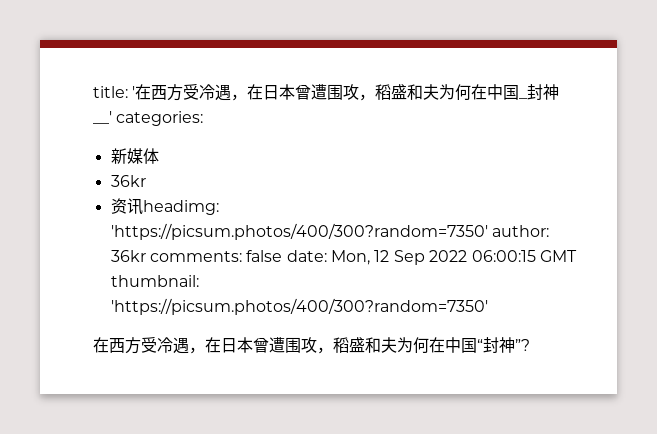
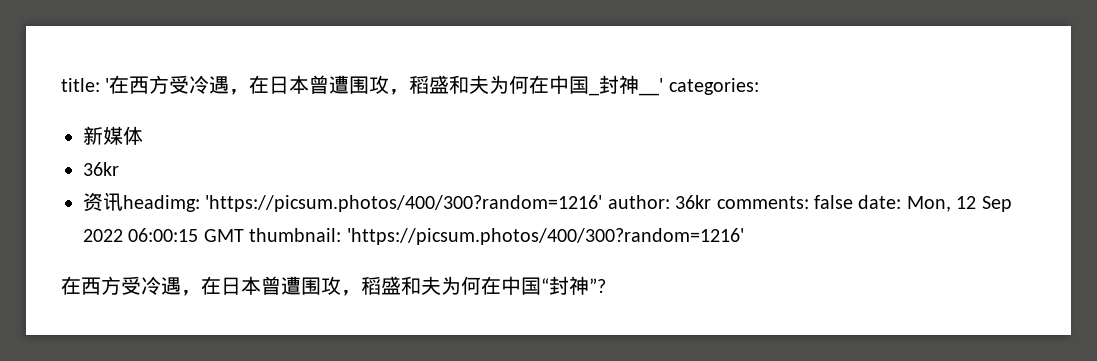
[110,223,488,240] 'https://picsum.photos/400/300?random=7350' -> [205,195,603,212] 'https://picsum.photos/400/300?random=1216'
[110,298,488,315] 'https://picsum.photos/400/300?random=7350' -> [346,228,744,245] 'https://picsum.photos/400/300?random=1216'

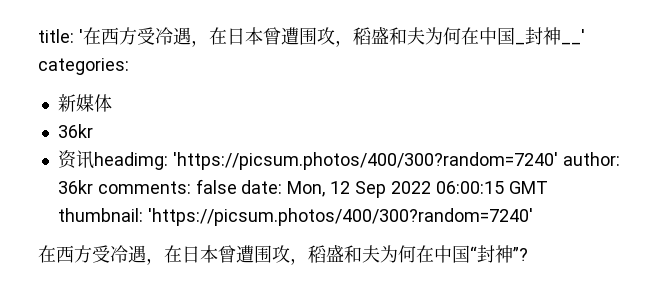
[205,195,603,212] 'https://picsum.photos/400/300?random=1216' -> [172,152,558,170] 'https://picsum.photos/400/300?random=7240'
[346,228,744,245] 'https://picsum.photos/400/300?random=1216' -> [147,208,533,226] 'https://picsum.photos/400/300?random=7240'

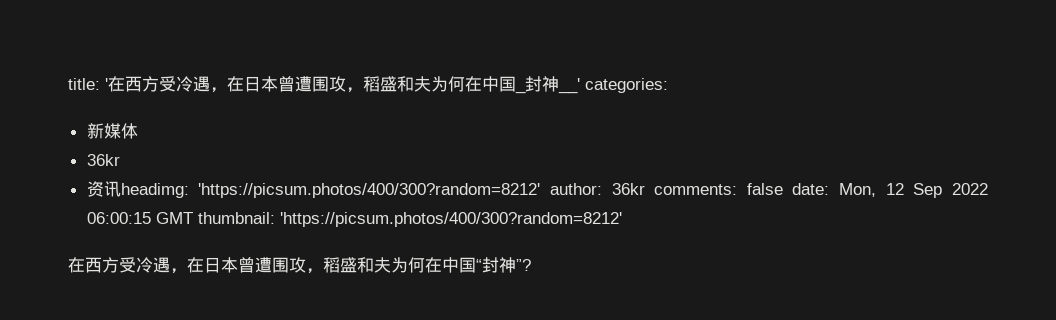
[172,152,558,170] 'https://picsum.photos/400/300?random=7240' -> [198,183,541,198] 'https://picsum.photos/400/300?random=8212'
[147,208,533,226] 'https://picsum.photos/400/300?random=7240' -> [279,212,622,227] 'https://picsum.photos/400/300?random=8212'

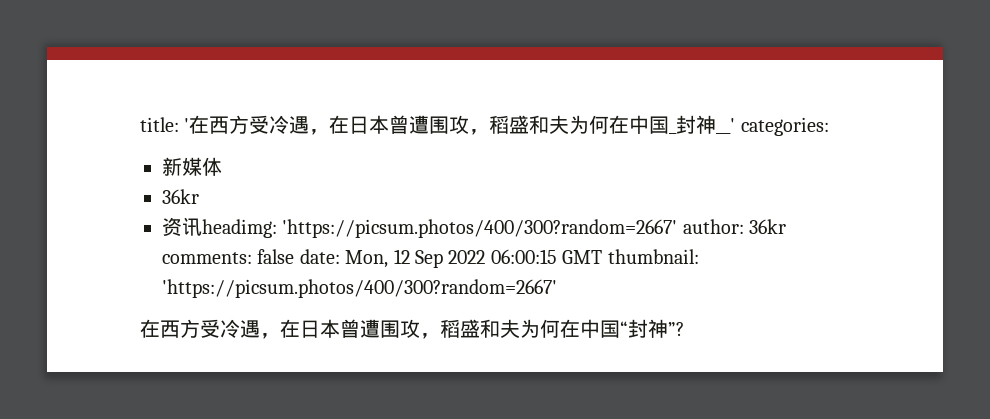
[198,183,541,198] 'https://picsum.photos/400/300?random=8212' -> [282,219,678,238] 'https://picsum.photos/400/300?random=2667'
[279,212,622,227] 'https://picsum.photos/400/300?random=8212' -> [162,279,557,298] 'https://picsum.photos/400/300?random=2667'

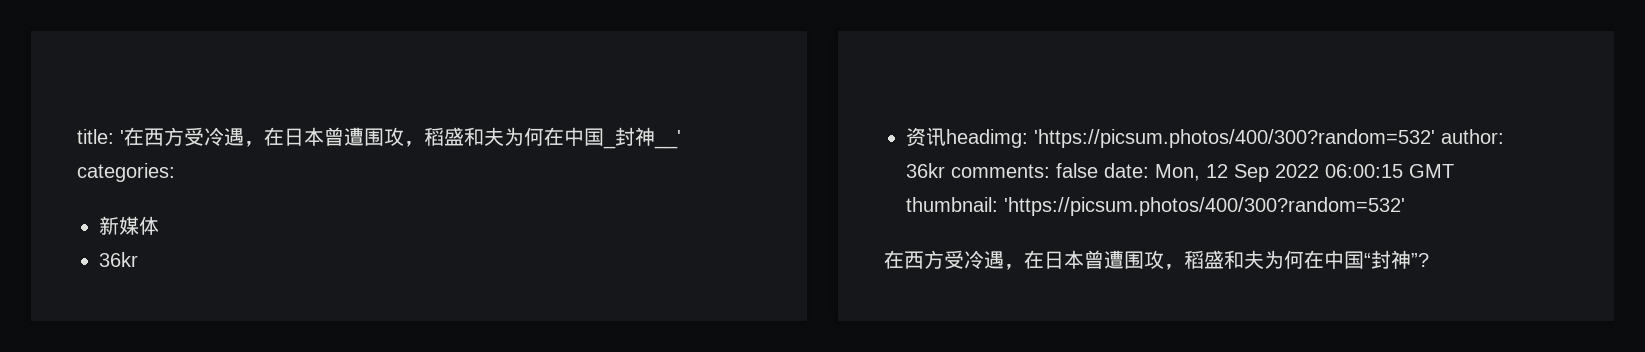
[282,219,678,238] 'https://picsum.photos/400/300?random=2667' -> [1034,129,1435,148] 'https://picsum.photos/400/300?random=532'
[162,279,557,298] 'https://picsum.photos/400/300?random=2667' -> [1004,197,1405,216] 'https://picsum.photos/400/300?random=532'

